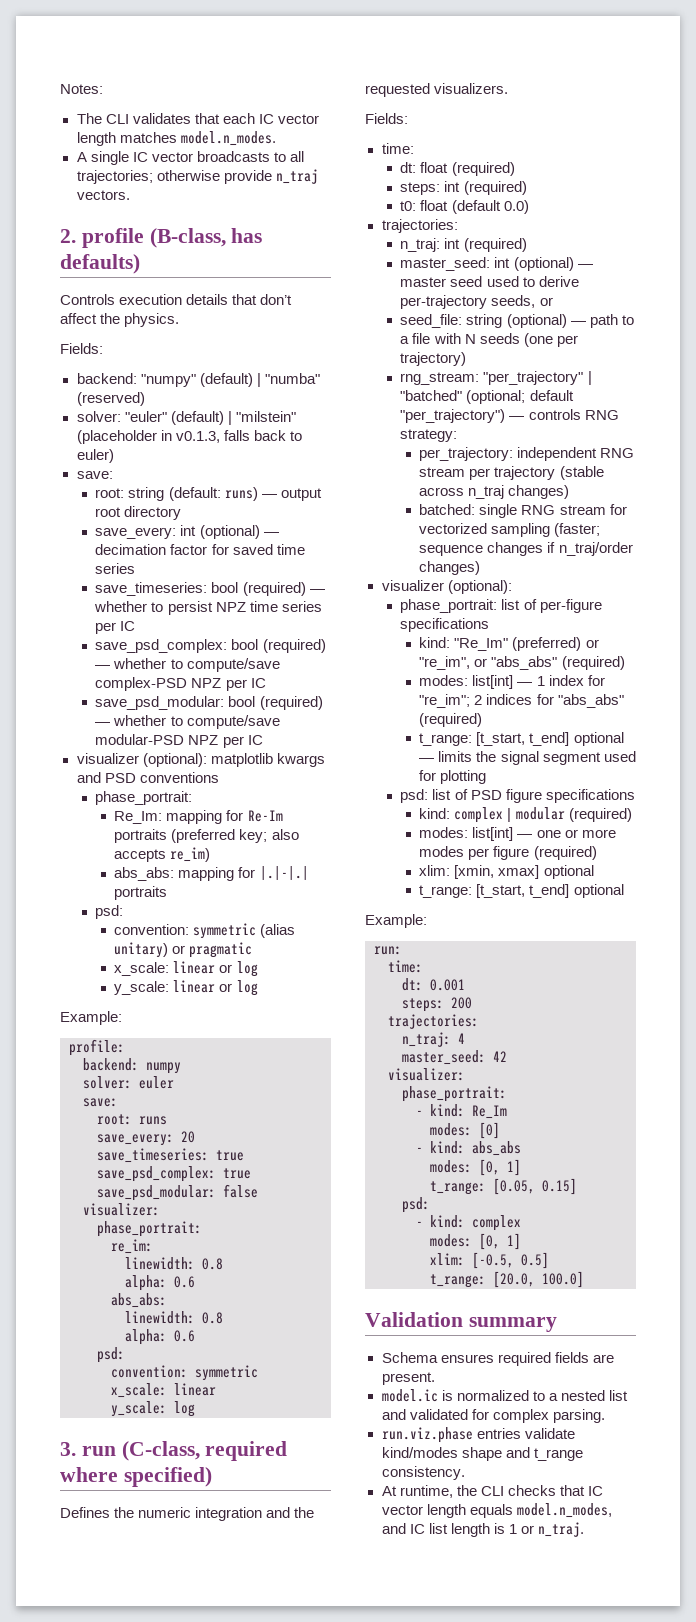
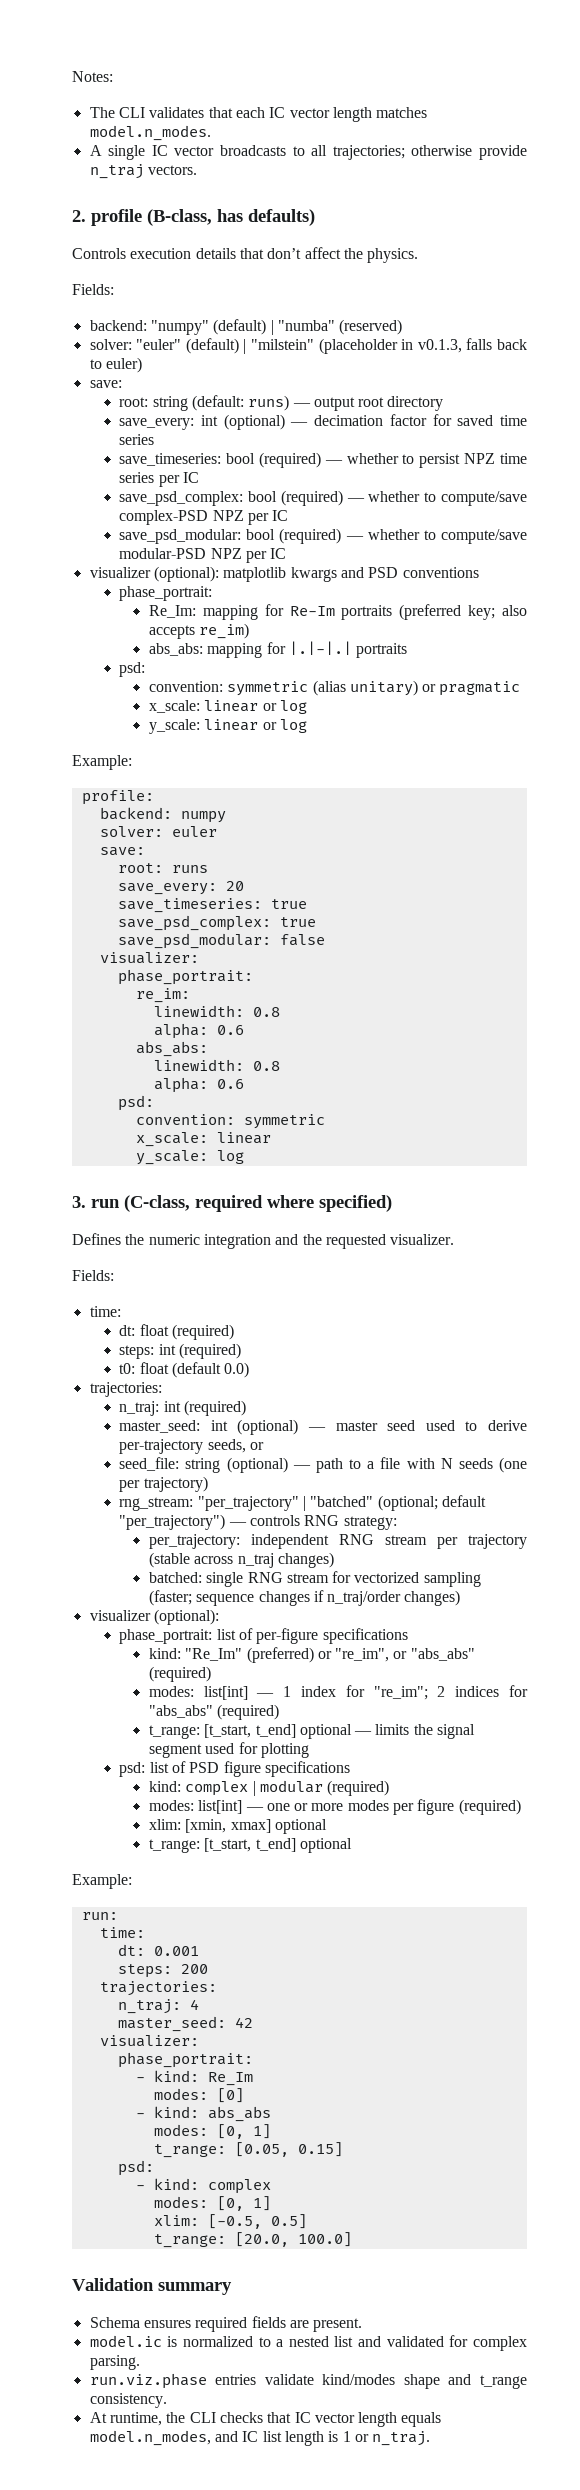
[434,83,509,94] visualizers. -> [390,1234,455,1245] visualizer.

